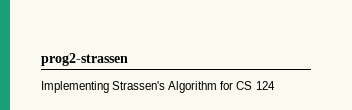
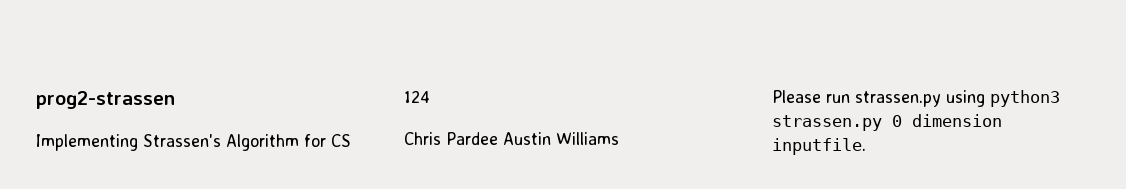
(275, 85) none -> [404,132,619,145] [772,90,1060,107] [772,114,1002,131] [772,138,866,155] // Chris Pardee Austin Williams // Please run strassen.py using python3 strassen.py 0 dimension inputfile.

